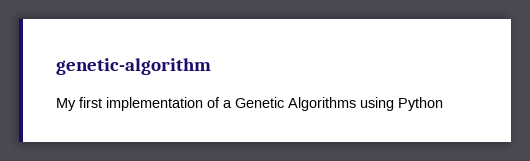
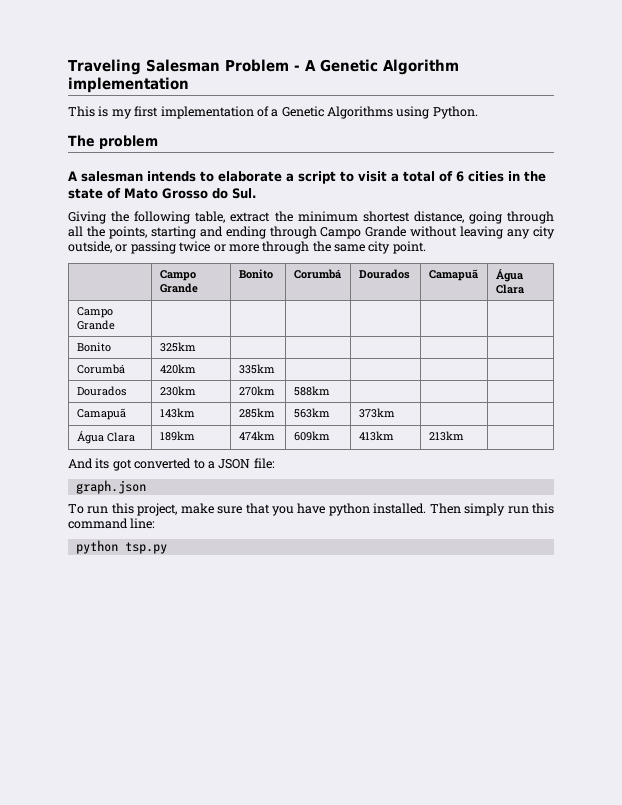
[56,58,211,75] [56,98,76,111] genetic-algorithm // My -> [68,59,459,75] [68,77,189,93] [68,106,132,119] Traveling Salesman Problem - A Genetic Algorithm implementation // This is my
[398,97,443,111] Python -> [432,106,478,119] [68,135,158,149] [68,171,546,184] [68,188,256,199] [68,211,555,224] [68,226,555,239] [68,241,426,254] [159,270,196,281] [159,283,198,293] [238,269,273,279] [293,269,341,279] [358,269,410,279] [428,269,478,281] [495,269,523,282] [495,284,524,294] [76,307,113,318] [76,320,115,330] [76,342,111,352] [159,342,196,352] [76,364,125,374] [159,364,196,374] [238,364,275,374] [76,386,126,396] [159,386,196,396] [238,386,275,396] [293,386,330,396] [76,408,126,420] [159,408,195,418] [238,408,275,418] [293,408,330,418] [358,408,395,418] [76,431,135,444] [159,431,195,441] [238,431,275,440] [293,431,330,441] [358,431,394,441] [428,431,464,441] [68,458,275,471] [75,480,146,494] [68,503,554,516] [68,518,156,529] [75,540,167,554] Python. // The problem // A salesman intends to elaborate a script to visit a total of 6 cities in the state of Mato Grosso do Sul. // Giving the following table, extract the minimum shortest distance, going through all the points, starting and ending through Campo Grande without leaving any city outside, or passing twice or more through the same city point. // | Campo Grande | Bonito | Corumbá | Dourados | Camapuã | Água Clara // Campo Grande | | | | | | // Bonito | 325km | | | | | // Corumbá | 420km | 335km | | | | // Dourados | 230km | 270km | 588km | | | // Camapuã | 143km | 285km | 563km | 373km | | // Água Clara | 189km | 474km | 609km | 413km | 213km | // And its got converted to a JSON file: // graph.json // To run this project, make sure that you have python installed. Then simply run this command line: // python tsp.py

